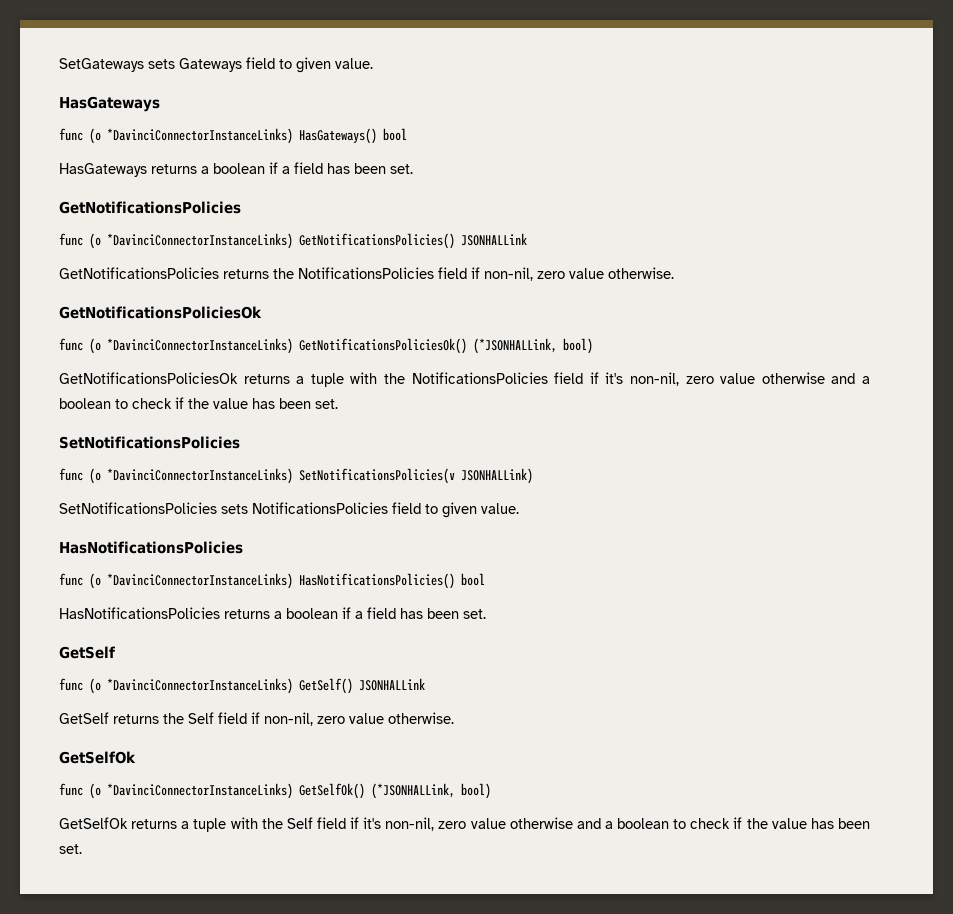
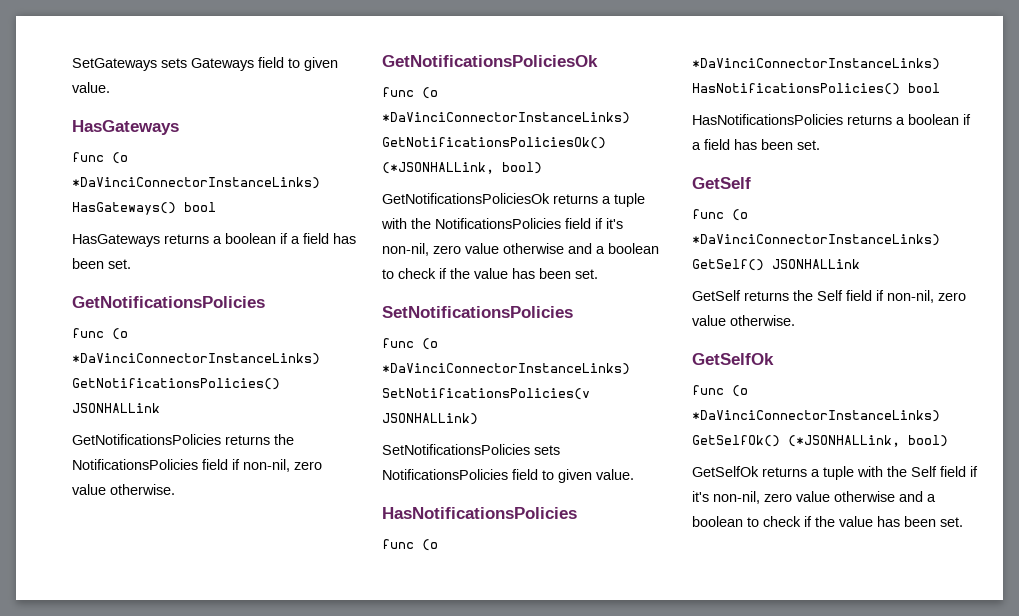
[107,128,293,144] *DavinciConnectorInstanceLinks) -> [72,177,320,189] *DaVinciConnectorInstanceLinks)
[107,233,293,249] *DavinciConnectorInstanceLinks) -> [72,353,320,365] *DaVinciConnectorInstanceLinks)
[107,338,293,354] *DavinciConnectorInstanceLinks) -> [382,112,630,124] *DaVinciConnectorInstanceLinks)
[107,468,293,484] *DavinciConnectorInstanceLinks) -> [382,363,630,375] *DaVinciConnectorInstanceLinks)
[107,573,293,589] *DavinciConnectorInstanceLinks) -> [692,58,940,70] *DaVinciConnectorInstanceLinks)
[107,678,293,694] *DavinciConnectorInstanceLinks) -> [692,234,940,246] *DaVinciConnectorInstanceLinks)
[107,783,293,799] *DavinciConnectorInstanceLinks) -> [692,410,940,422] *DaVinciConnectorInstanceLinks)

